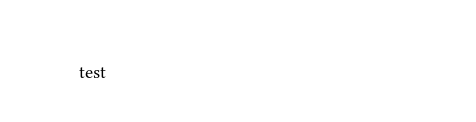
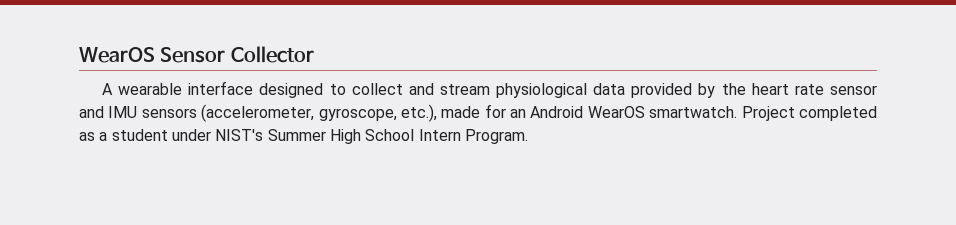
[79,67,106,78] test -> [79,46,314,63] [101,81,877,98] [79,104,878,122] [79,129,528,144] WearOS Sensor Collector // A wearable interface designed to collect and stream physiological data provided by the heart rate sensor and IMU sensors (accelerometer, gyroscope, etc.), made for an Android WearOS smartwatch. Project completed as a student under NIST's Summer High School Intern Program.

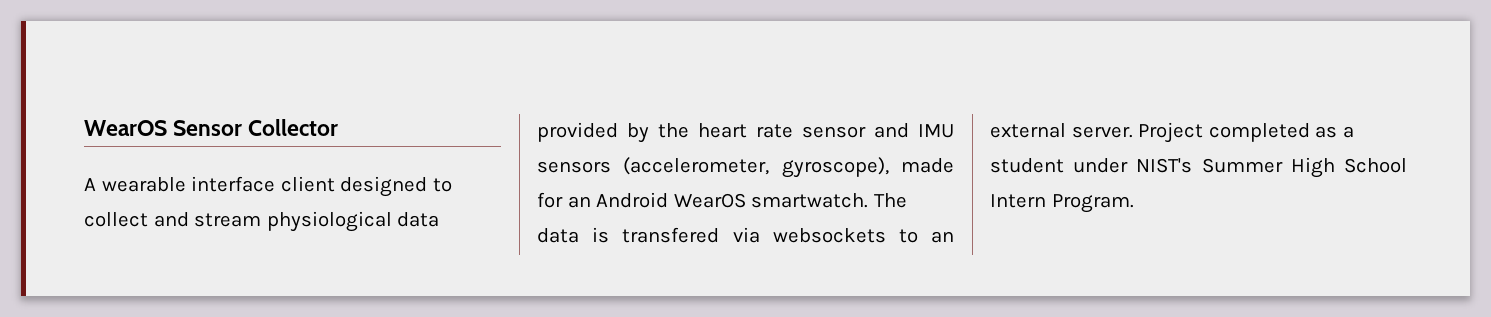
(254, 88) none -> [280,176,335,192] client
[318,104,437,122] gyroscope, etc.), -> [781,157,889,178] gyroscope),
(738, 112) none -> [873,193,907,208] [537,227,954,243] [990,123,1133,138] The data is transfered via websockets to an external server.

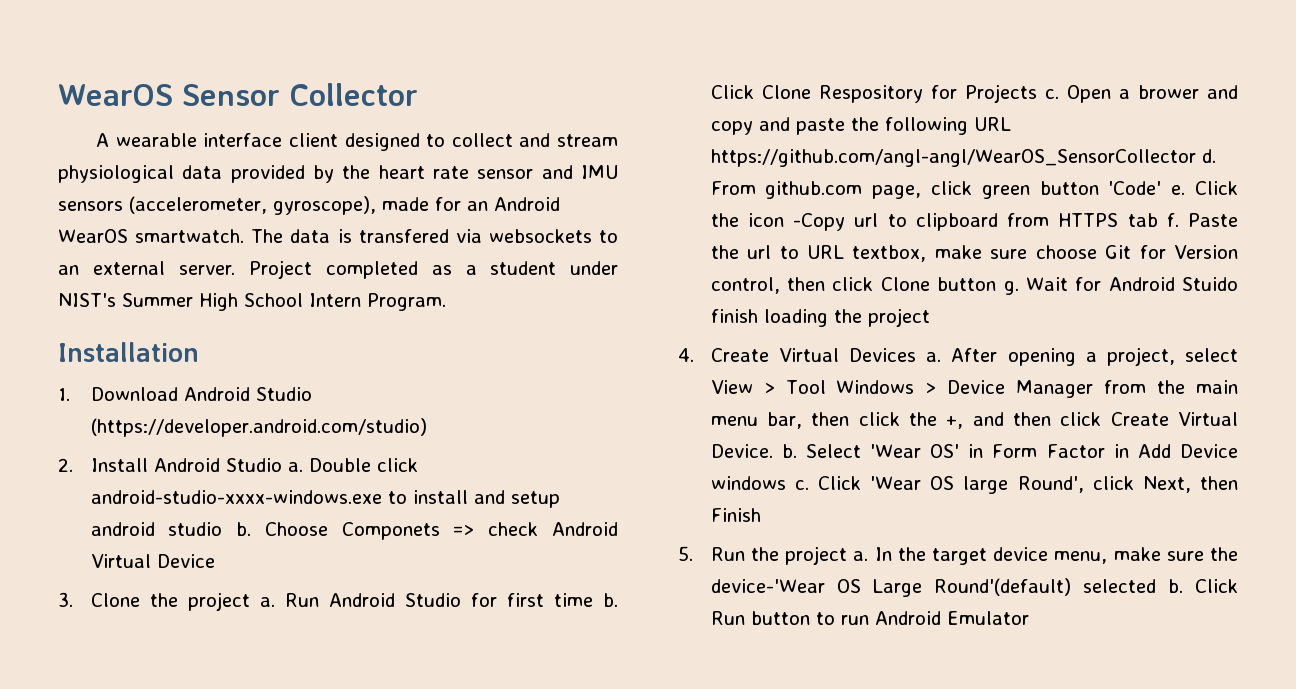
(1134, 203) none -> [58,342,199,362] [58,387,312,401] [90,418,427,437] [58,458,418,472] [90,490,560,508] [90,522,618,540] [90,554,215,568] [58,592,618,611] [710,84,1238,103] [710,117,1011,135] [710,149,1216,167] [710,181,1238,199] [710,213,1238,231] [710,245,1239,262] [710,277,1238,295] [710,308,930,327] [678,347,1238,366] [710,380,1238,398] [710,412,1238,429] [710,444,1238,458] [710,476,1238,494] [710,508,761,522] [678,546,1238,565] [710,578,1238,597] [710,611,1029,625] // Installation // 1. Download Android Studio (https://developer.android.com/studio) // 2. Install Android Studio a. Double click android-studio-xxxx-windows.exe to install and setup android studio b. Choose Componets => check Android Virtual Device // 3. Clone the project a. Run Android Studio for first time b. Click Clone Respository for Projects c. Open a brower and copy and paste the following URL https://github.com/angl-angl/WearOS_SensorCollector d. From github.com page, click green button 'Code' e. Click the icon -Copy url to clipboard from HTTPS tab f. Paste the url to URL textbox, make sure choose Git for Version control, then click Clone button g. Wait for Android Stuido finish loading the project // 4. Create Virtual Devices a. After opening a project, select View > Tool Windows > Device Manager from the main menu bar, then click the +, and then click Create Virtual Device. b. Select 'Wear OS' in Form Factor in Add Device windows c. Click 'Wear OS large Round', click Next, then Finish // 5. Run the project a. In the target device menu, make sure the device-'Wear OS Large Round'(default) selected b. Click Run button to run Android Emulator

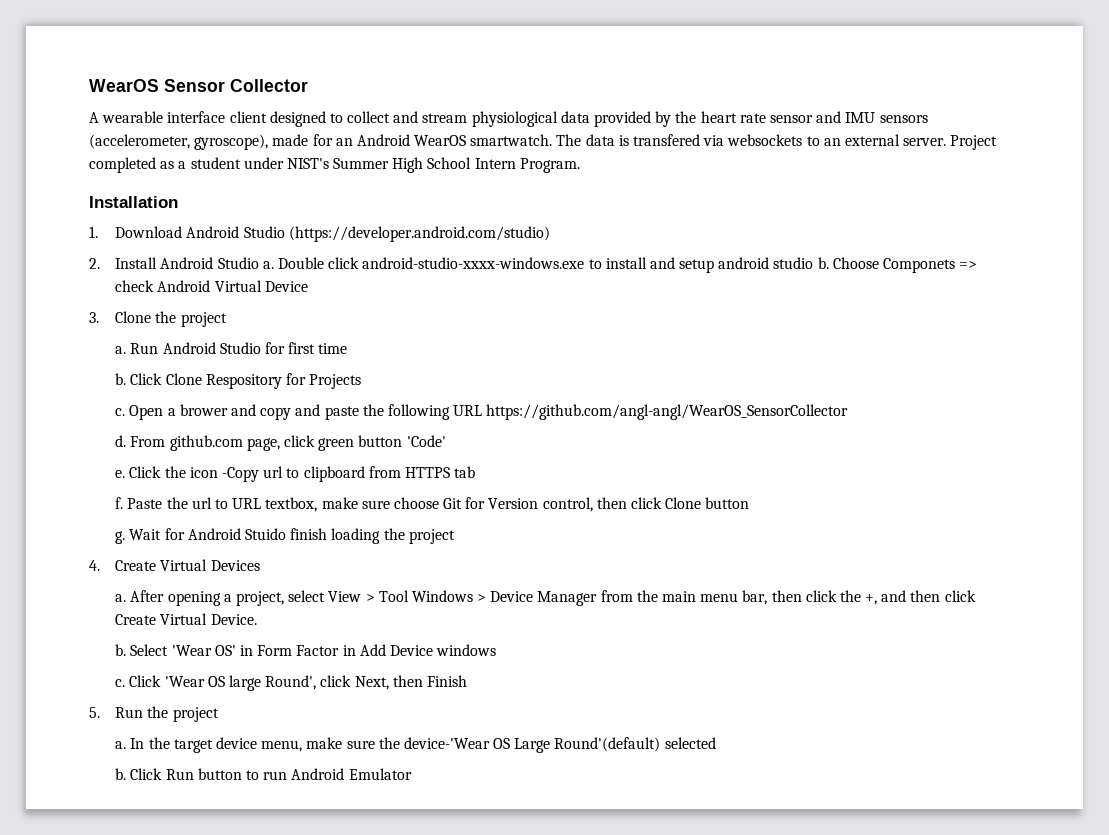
(250, 601) none -> (227, 319) //
(593, 600) none -> (348, 348) //
(1037, 93) none -> (362, 381) //
(1196, 158) none -> (849, 412) //
(1162, 188) none -> (446, 441) //
(1158, 220) none -> (476, 472) //
(997, 284) none -> (750, 503) //
(916, 355) none -> (260, 565) //
(773, 451) none -> (257, 619) //
(786, 483) none -> (497, 650) //
(848, 555) none -> (219, 714) //
(1157, 586) none -> (716, 743) //

